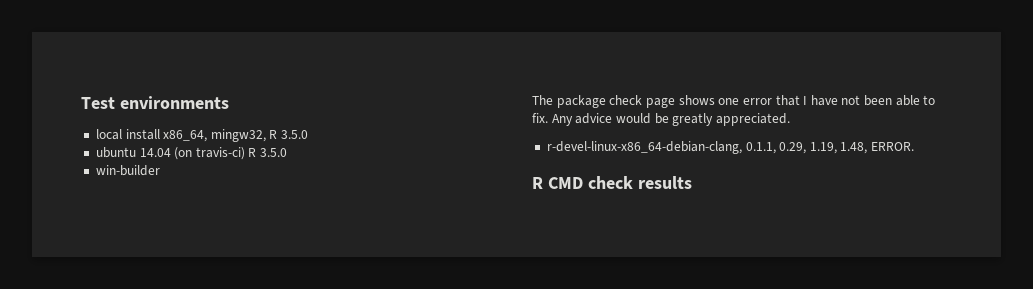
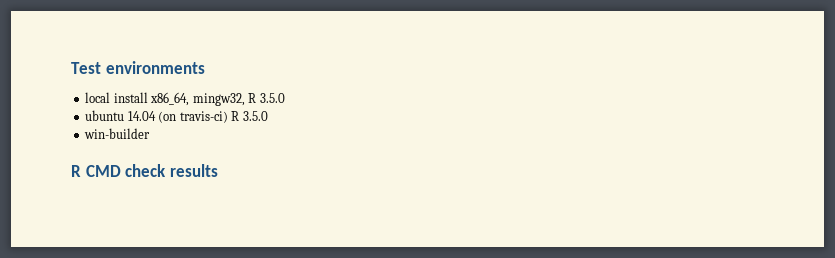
[532,95,936,108] [532,113,790,126] [546,141,915,154] // The package check page shows one error that I have not been able to fix. Any advice would be greatly appreciated. // r-devel-linux-x86_64-debian-clang, 0.1.1, 0.29, 1.19, 1.48, ERROR. -> (151, 133) none

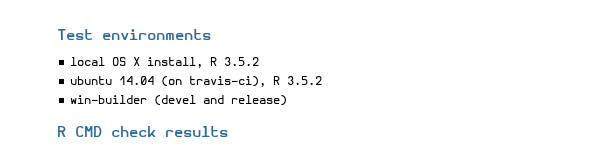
[113,92,285,106] [85,110,268,123] [84,128,151,139] install x86_64, mingw32, R 3.5.0 // ubuntu 14.04 (on travis-ci) R 3.5.0 // win-builder -> [112,57,260,68] [70,76,323,87] [70,95,288,106] OS X install, R 3.5.2 // ubuntu 14.04 (on travis-ci), R 3.5.2 // win-builder (devel and release)

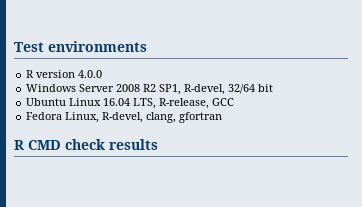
[70,57,260,68] [70,76,323,87] [70,95,288,106] local OS X install, R 3.5.2 // ubuntu 14.04 (on travis-ci), R 3.5.2 // win-builder (devel and release) -> [26,70,103,78] [26,84,274,95] [26,98,235,109] [26,112,223,123] R version 4.0.0 // Windows Server 2008 R2 SP1, R-devel, 32/64 bit // Ubuntu Linux 16.04 LTS, R-release, GCC // Fedora Linux, R-devel, clang, gfortran

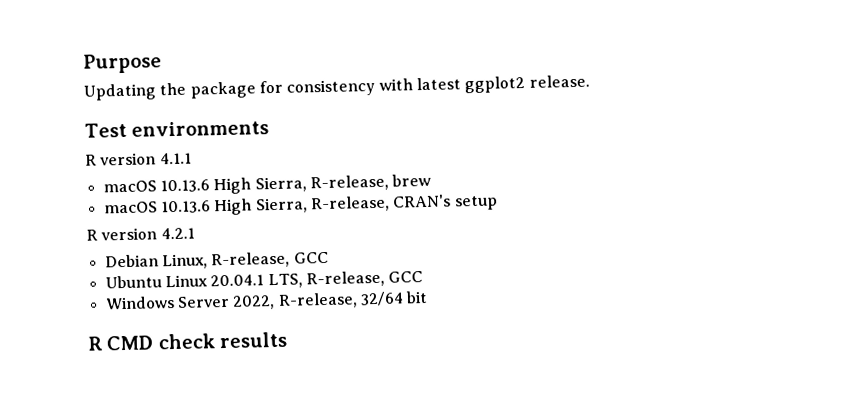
[14,41,147,52] [26,70,103,78] [26,84,274,95] Test environments // R version 4.0.0 // Windows Server 2008 R2 SP1, R-devel, 32/64 bit -> [83,53,162,74] [83,74,590,101] [84,120,270,138] [85,152,192,166] [102,173,432,195] [103,194,498,216] [86,227,195,241] [104,251,329,270] Purpose // Updating the package for consistency with latest ggplot2 release. // Test environments // R version 4.1.1 // macOS 10.13.6 High Sierra, R-release, brew // macOS 10.13.6 High Sierra, R-release, CRAN's setup // R version 4.2.1 // Debian Linux, R-release, GCC
[103,98,131,106] 16.04 -> [210,274,265,287] 20.04.1
[26,112,223,123] Fedora Linux, R-devel, clang, gfortran -> [104,290,429,310] Windows Server 2022, R-release, 32/64 bit

